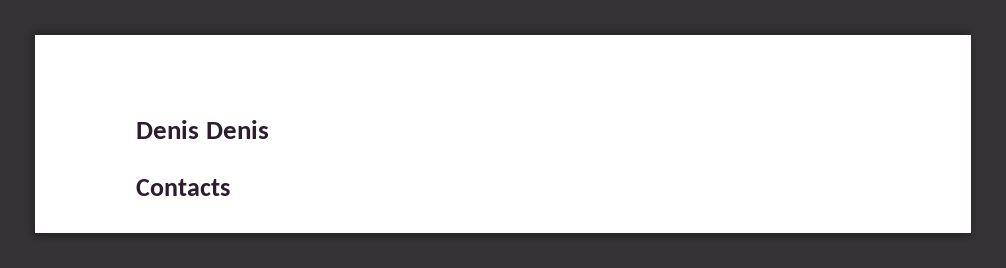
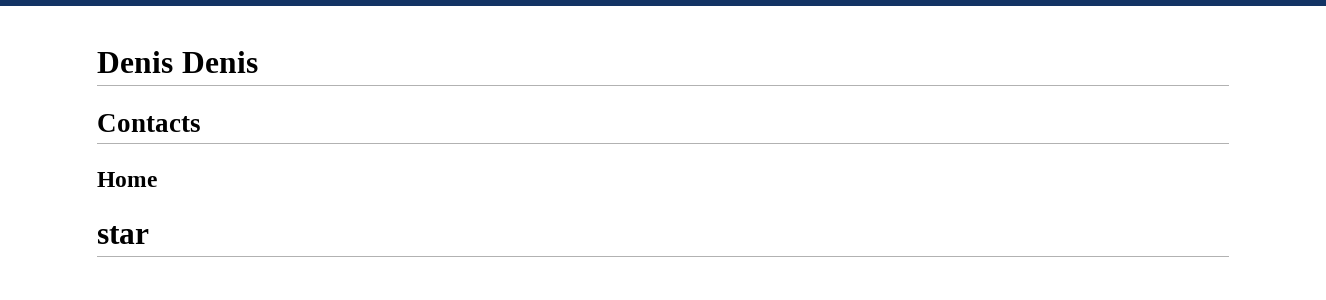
(230, 187) none -> [97,172,157,187] [97,226,149,244] // Home // star

